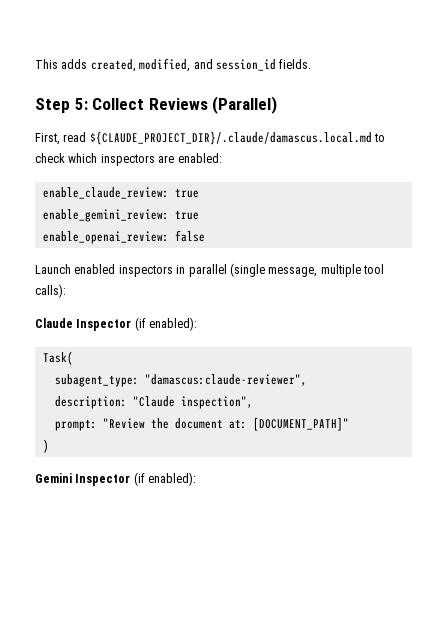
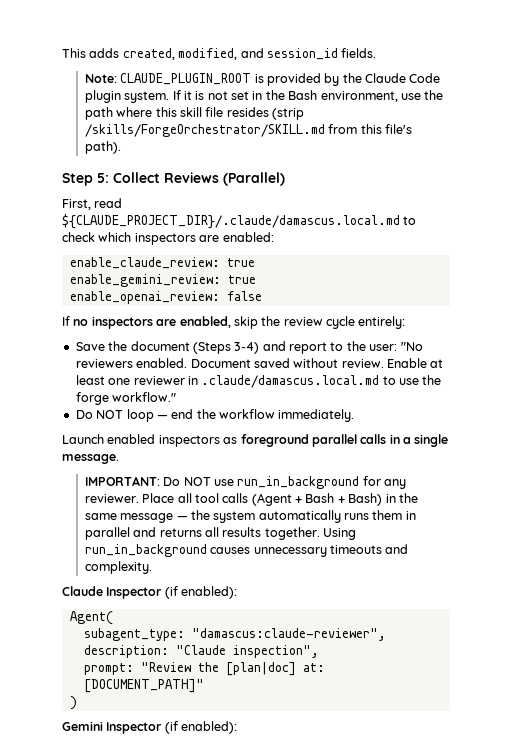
(312, 64) none -> [84,73,441,86] [84,90,444,103] [84,107,305,120] [84,124,412,137] [84,141,121,154] // Note: CLAUDE_PLUGIN_ROOT is provided by the Claude Code plugin system. If it is not set in the Bash environment, use the path where this skill file resides (strip /skills/ForgeOrchestrator/SKILL.md from this file's path).
[35,263,384,277] [35,284,66,298] Launch enabled inspectors in parallel (single message, multiple tool calls): -> [62,316,406,329] [75,341,423,354] [75,358,444,368] [75,375,442,388] [75,392,177,405] [75,409,355,422] [62,434,449,447] [62,454,119,464] [84,476,407,489] [84,493,418,506] [84,510,416,523] [84,527,357,540] [84,544,409,557] [84,561,152,574] If no inspectors are enabled, skip the review cycle entirely: // Save the document (Steps 3-4) and report to the user: "No reviewers enabled. Document saved without review. Enable at least one reviewer in .claude/damascus.local.md to use the forge workflow." // Do NOT loop — end the workflow immediately. // Launch enabled inspectors as foreground parallel calls in a single message. // IMPORTANT: Do NOT use run_in_background for any reviewer. Place all tool calls (Agent + Bash + Bash) in the same message — the system automatically runs them in parallel and returns all results together. Using run_in_background causes unnecessary timeouts and complexity.
[42,351,73,365] Task( -> [69,611,113,625] Agent(
[174,418,223,429] document -> [225,662,296,676] [plan|doc]

